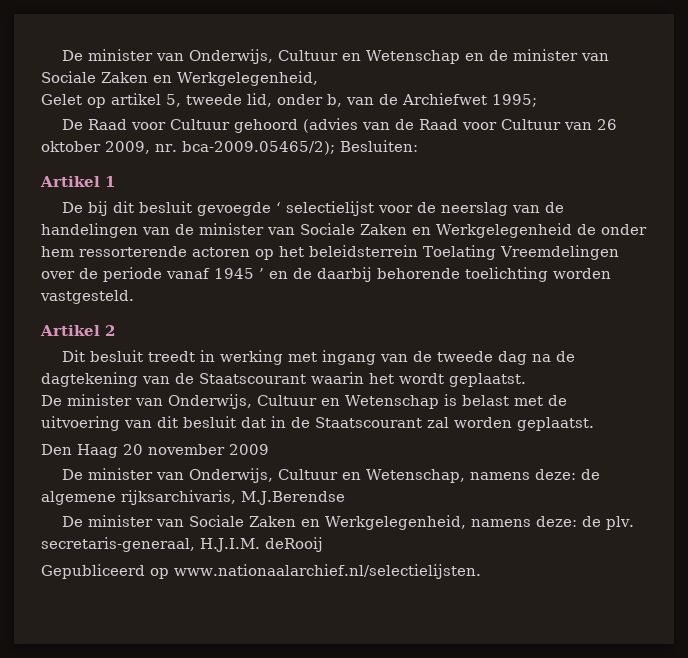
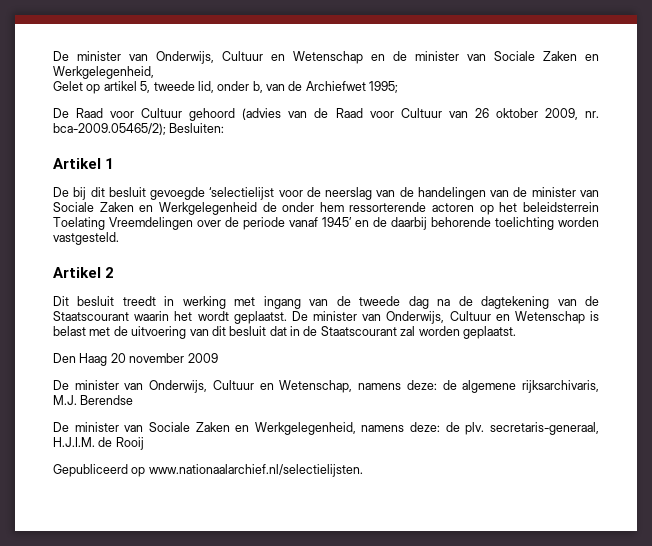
[275,201,374,216] ‘ selectielijst -> [209,187,275,200] ‘selectielijst
[214,268,264,279] 1945 ’ -> [322,217,352,227] 1945’
(526, 380) // -> (287, 317) none
[241,491,345,505] M.J.Berendse -> [53,395,134,405] M.J. Berendse
[264,537,323,552] deRooij -> [98,437,144,450] de Rooij

